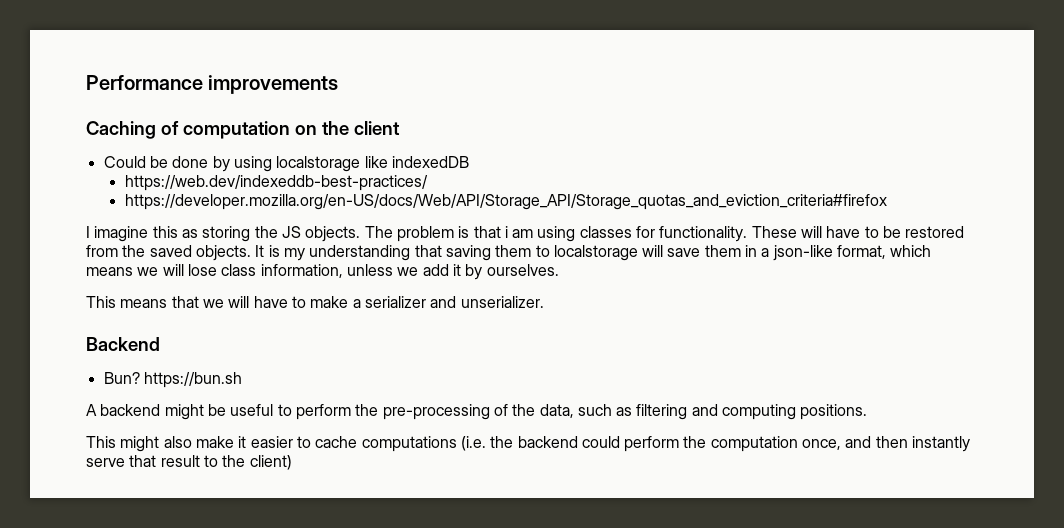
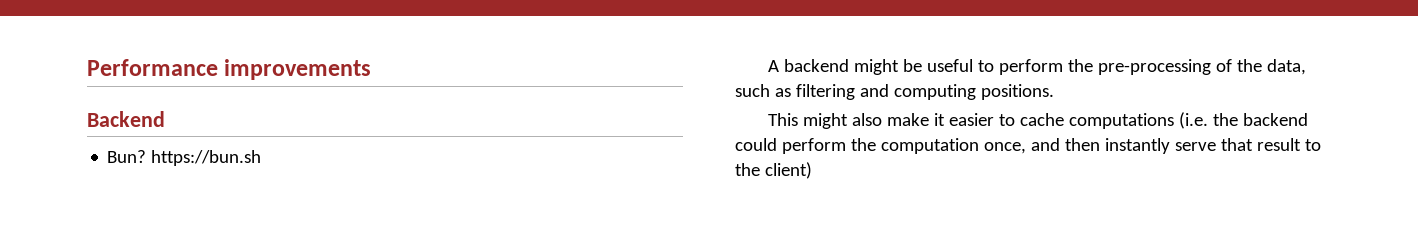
[86,121,400,139] [103,156,469,172] [124,175,428,191] [124,194,887,210] [86,226,965,242] [86,245,932,261] [86,264,559,280] [86,296,544,308] // Caching of computation on the client // Could be done by using localstorage like indexedDB // https://web.dev/indexeddb-best-practices/ // https://developer.mozilla.org/en-US/docs/Web/API/Storage_API/Storage_quotas_and_eviction_criteria#firefox // I imagine this as storing the JS objects. The problem is that i am using classes for functionality. These will have to be restored from the saved objects. It is my understanding that saving them to localstorage will save them in a json-like format, which means we will lose class information, unless we add it by ourselves. // This means that we will have to make a serializer and unserializer. -> (372, 69) none

